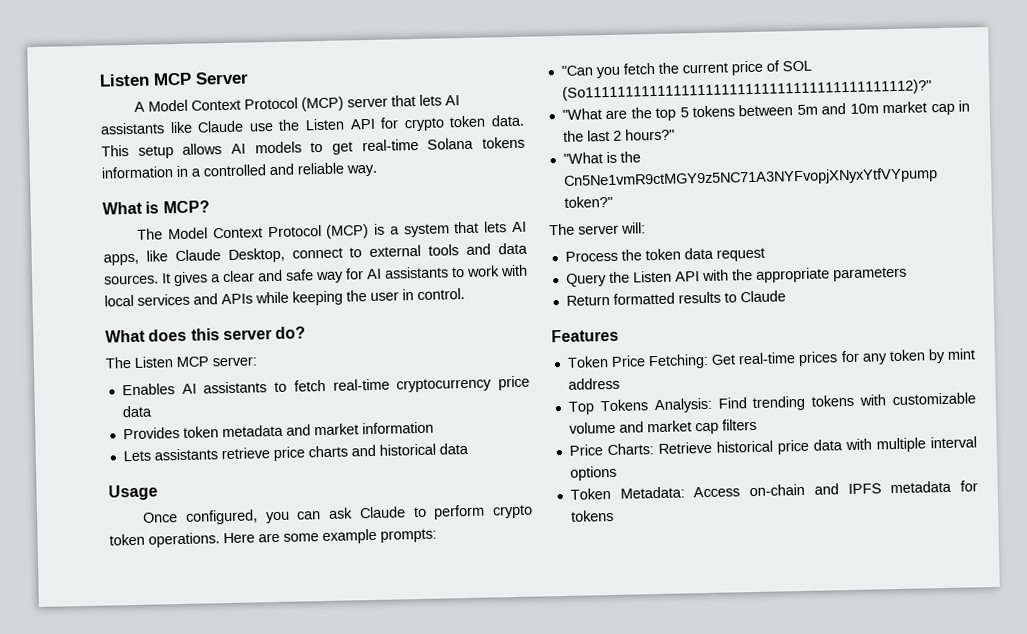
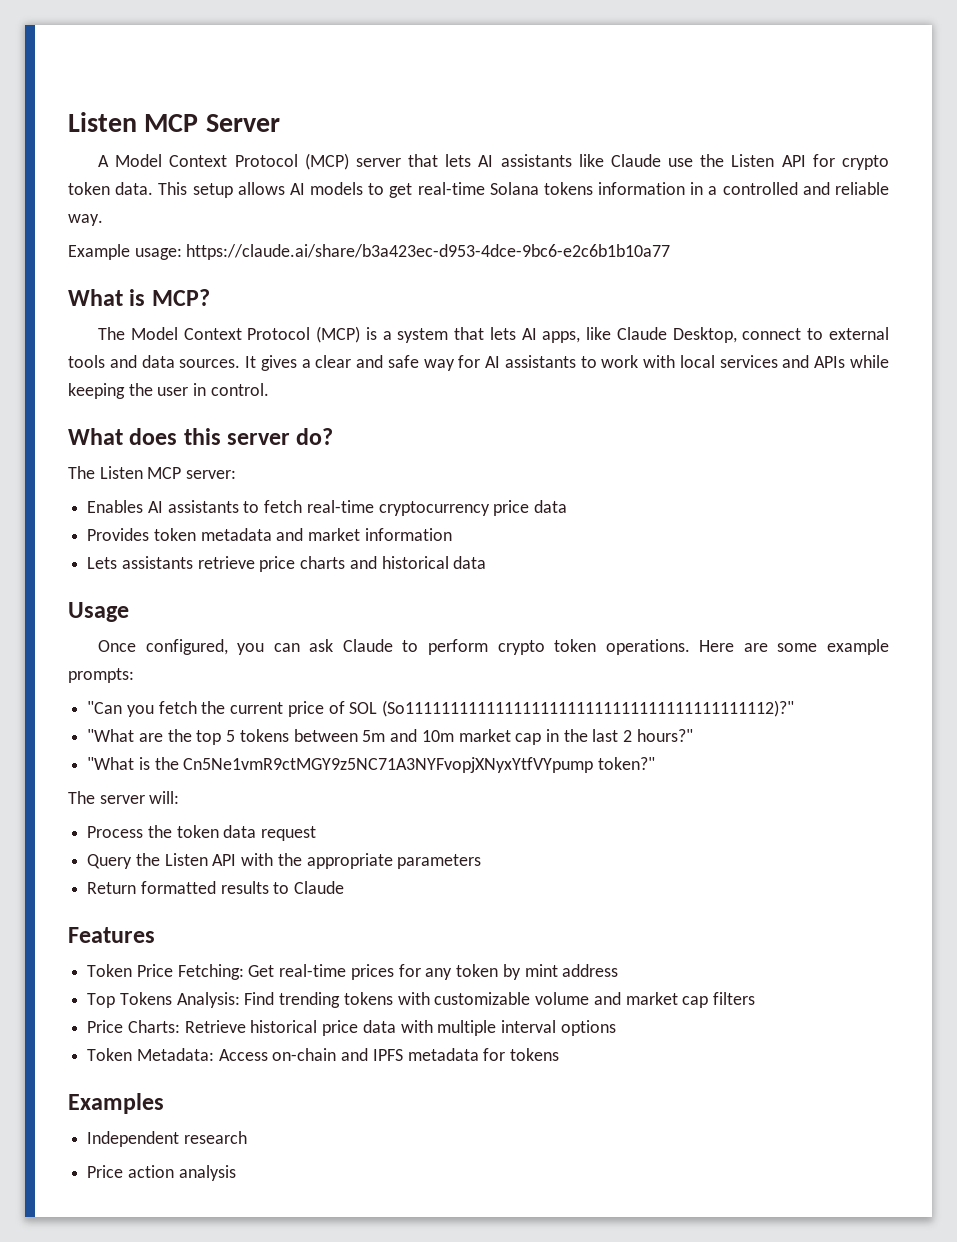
(378, 170) none -> [68,244,671,260] // Example usage: https://claude.ai/share/b3a423ec-d953-4dce-9bc6-e2c6b1b10a77
(614, 515) none -> [68,1093,164,1114] [87,1131,247,1147] [87,1165,236,1181] // Examples // Independent research // Price action analysis

